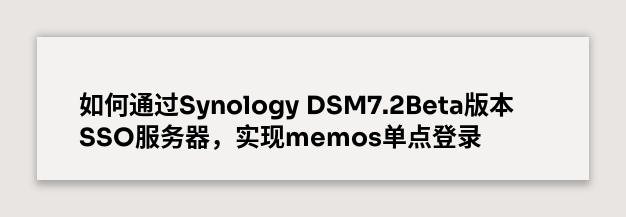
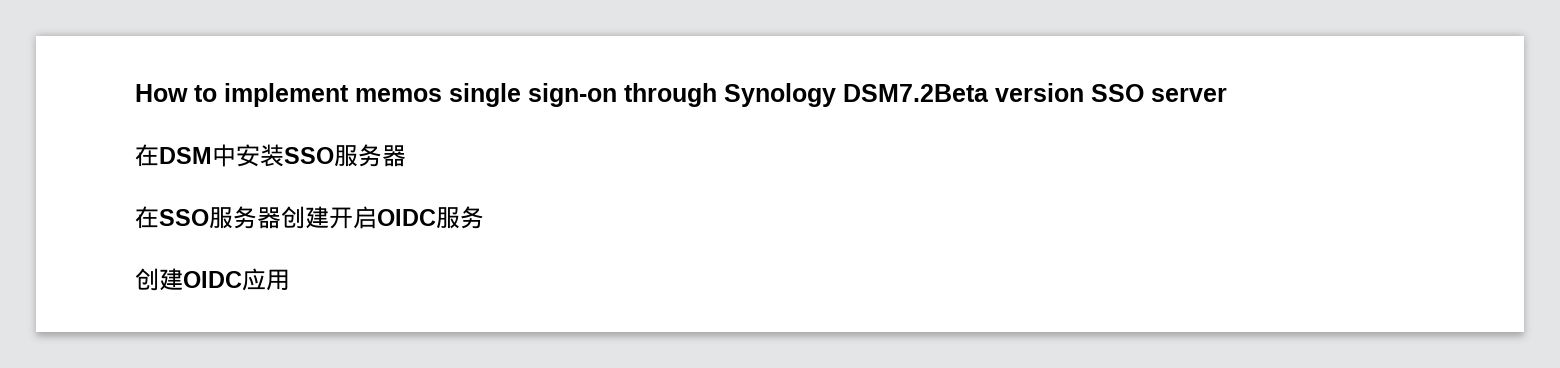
[79,92,514,120] [79,124,482,150] 如何通过Synology DSM7.2Beta版本SSO服务器，实现memos单点登录 -> [135,83,1227,107] [135,144,406,167] [135,206,484,229] [135,268,290,291] How to implement memos single sign-on through Synology DSM7.2Beta version SSO server // 在DSM中安装SSO服务器 // 在SSO服务器创建开启OIDC服务 // 创建OIDC应用

